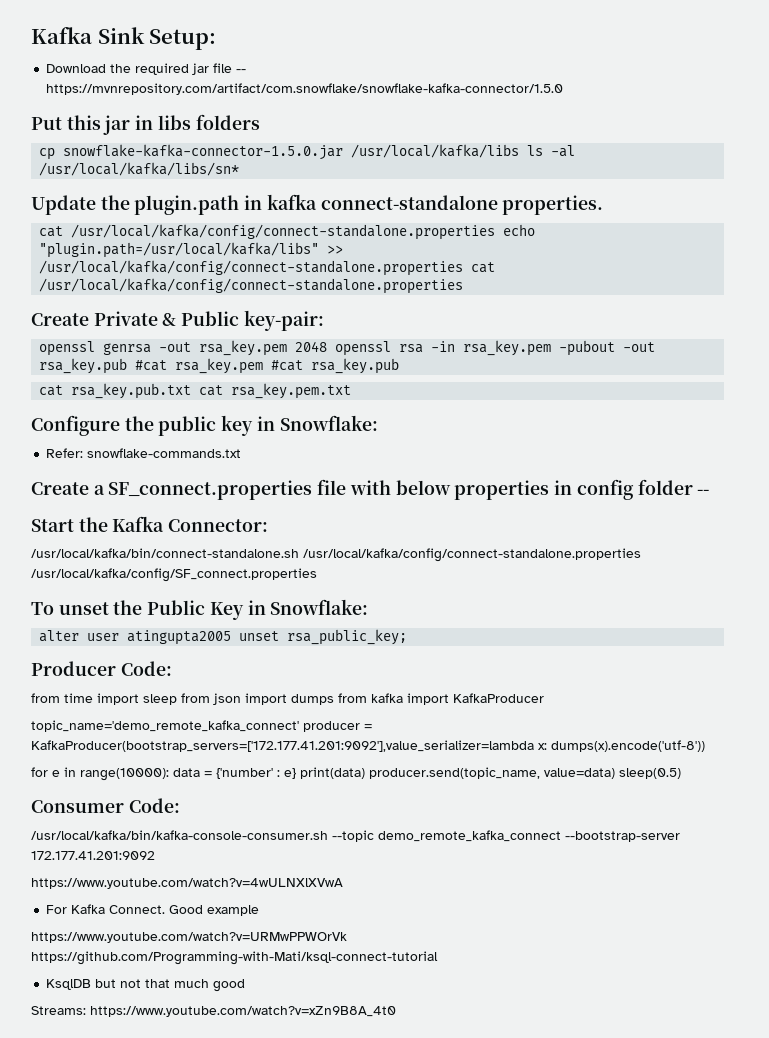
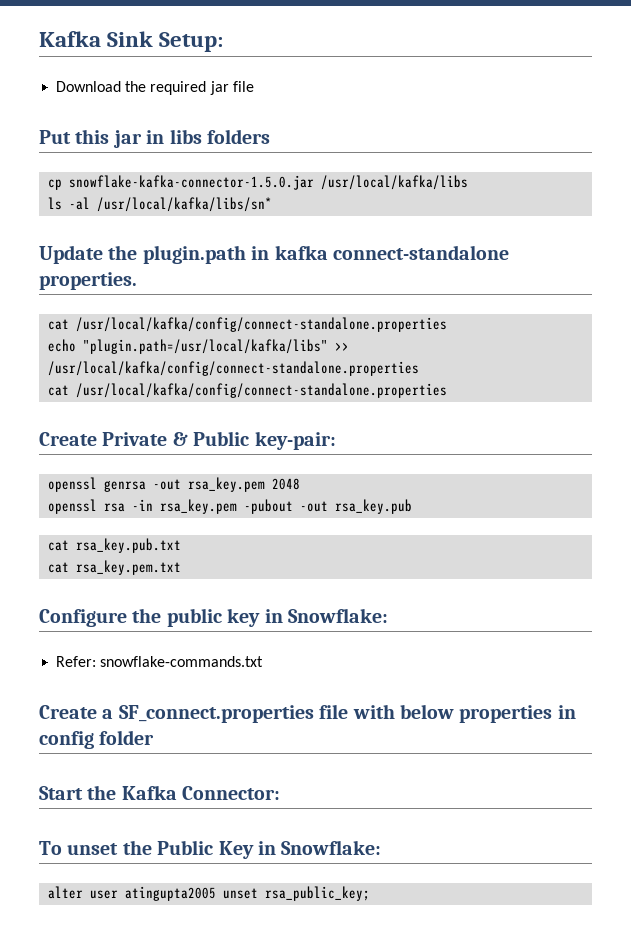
[236,69,247,73] [46,83,564,95] -- https://mvnrepository.com/artifact/com.snowflake/snowflake-kafka-connector/1.5.0 -> (254, 86) none
(520, 151) none -> (469, 182) //
(496, 232) none -> (448, 324) //
(464, 268) none -> (420, 368) //
(328, 346) none -> (301, 484) //
[135,358,400,374] #cat rsa_key.pem #cat rsa_key.pub -> (413, 506) none
(192, 391) none -> (182, 545) //
[697,489,710,495] -- -> (155, 737) none
[31,548,641,562] [31,568,317,582] // /usr/local/kafka/bin/connect-standalone.sh /usr/local/kafka/config/connect-standalone.properties /usr/local/kafka/config/SF_connect.properties -> (281, 793) none
[31,661,172,676] [31,693,544,705] [31,720,372,732] [31,740,705,752] [31,767,681,781] [31,798,180,813] [31,830,680,842] [31,851,155,860] [31,878,343,889] [46,904,260,916] [31,932,347,943] [31,951,438,965] [46,979,246,992] [31,1006,396,1017] // Producer Code: // from time import sleep from json import dumps from kafka import KafkaProducer // topic_name='demo_remote_kafka_connect' producer = KafkaProducer(bootstrap_servers=['172.177.41.201:9092'],value_serializer=lambda x: dumps(x).encode('utf-8')) // for e in range(10000): data = {'number' : e} print(data) producer.send(topic_name, value=data) sleep(0.5) // Consumer Code: // /usr/local/kafka/bin/kafka-console-consumer.sh --topic demo_remote_kafka_connect --bootstrap-server 172.177.41.201:9092 // https://www.youtube.com/watch?v=4wULNXlXVwA // For Kafka Connect. Good example // https://www.youtube.com/watch?v=URMwPPWOrVk https://github.com/Programming-with-Mati/ksql-connect-tutorial // KsqlDB but not that much good // Streams: https://www.youtube.com/watch?v=xZn9B8A_4t0 -> (371, 893) none

